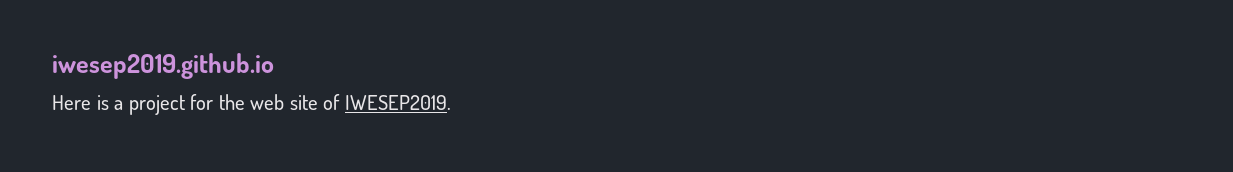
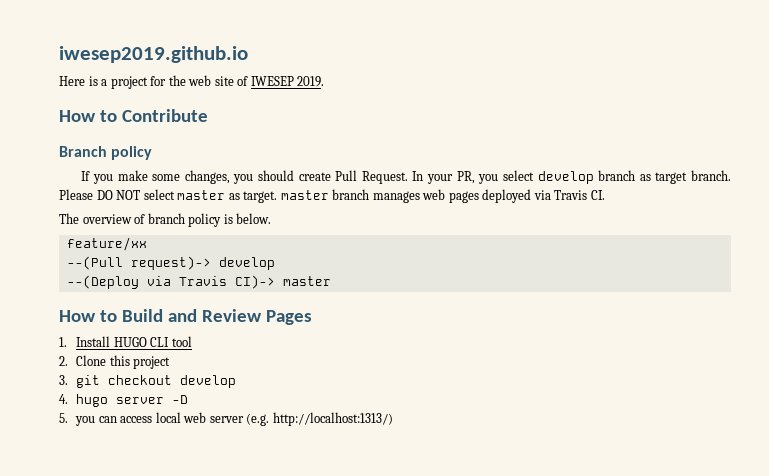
[344,95,451,110] IWESEP2019. -> [250,76,325,87] [59,109,208,122] [59,146,153,160] [81,170,731,184] [59,189,605,203] [59,213,272,227] [66,237,147,251] [66,256,275,270] [66,275,331,289] [59,309,312,325] [59,336,192,347] [59,355,171,369] [59,375,237,388] [59,394,189,407] [59,412,393,426] IWESEP 2019. // How to Contribute // Branch policy // If you make some changes, you should create Pull Request. In your PR, you select develop branch as target branch. Please DO NOT select master as target. master branch manages web pages deployed via Travis CI. // The overview of branch policy is below. // feature/xx // --(Pull request)-> develop // --(Deploy via Travis CI)-> master // How to Build and Review Pages // 1. Install HUGO CLI tool // 2. Clone this project // 3. git checkout develop // 4. hugo server -D // 5. you can access local web server (e.g. http://localhost:1313/)

